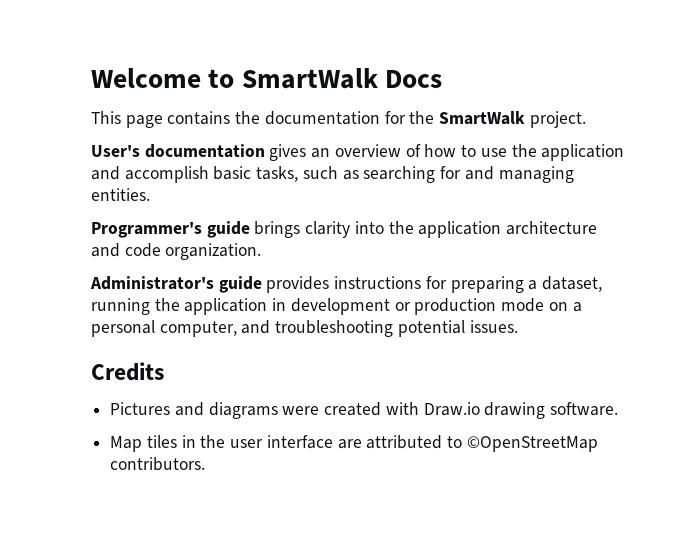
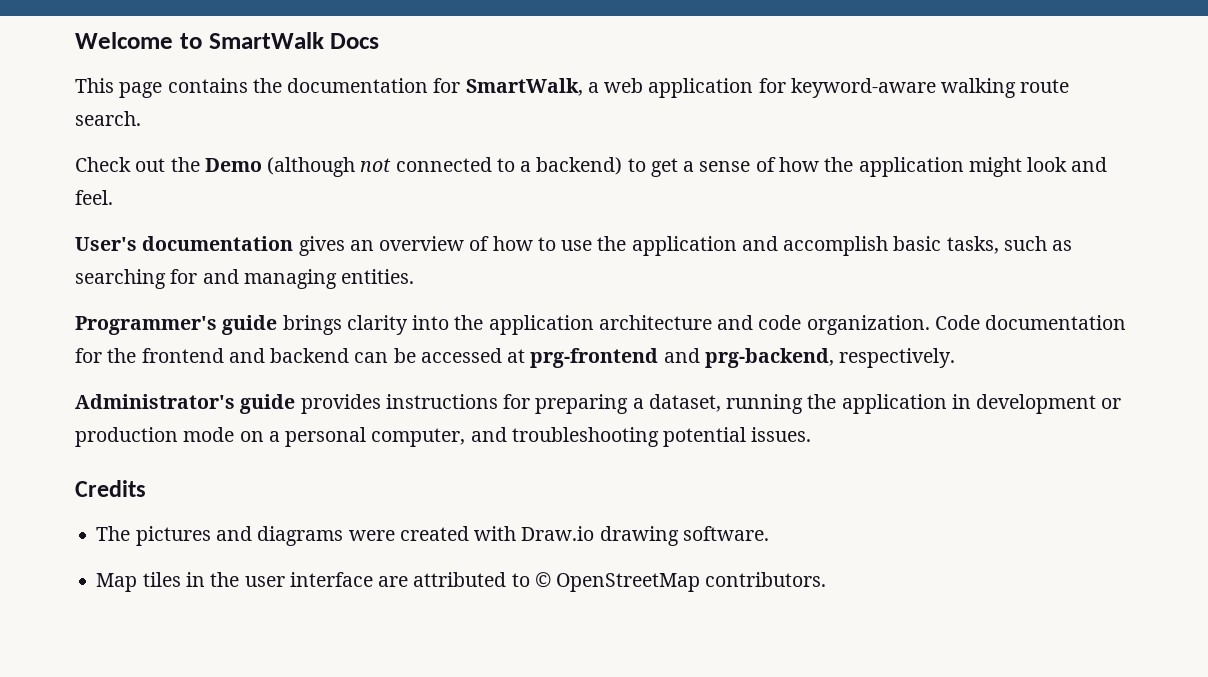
[409,111,586,128] the SmartWalk project. -> [465,78,1070,98] [75,111,141,126] [75,157,1108,177] [75,190,113,205] SmartWalk, a web application for keyword-aware walking route search. // Check out the Demo (although not connected to a backend) to get a sense of how the application might look and feel.
(262, 251) none -> [934,315,1127,330] [75,348,956,368] Code documentation for the frontend and backend can be accessed at prg-frontend and prg-backend, respectively.
[110,402,171,415] Pictures -> [96,526,211,546] The pictures
[466,436,598,452] ©OpenStreetMap -> [534,572,701,592] © OpenStreetMap

